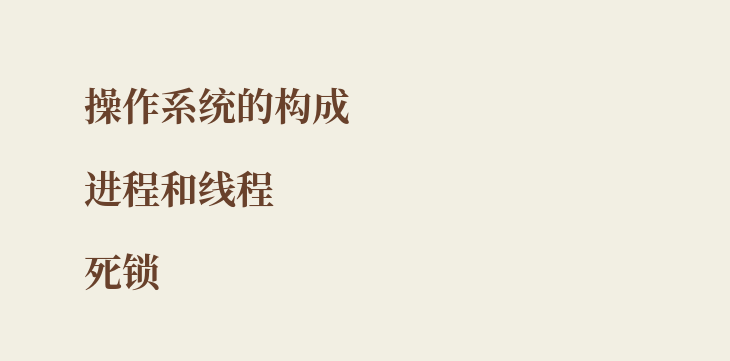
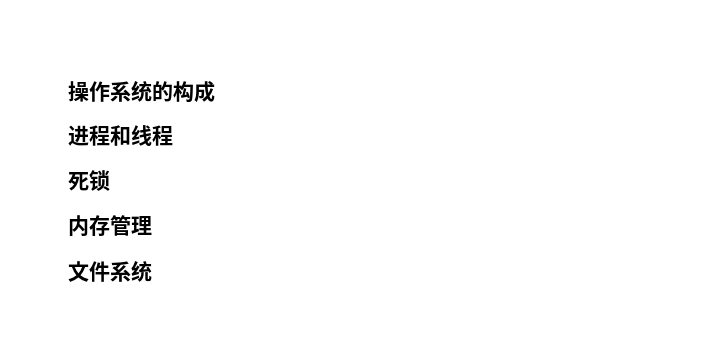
(162, 272) none -> [68,215,152,237] [68,260,152,282] // 内存管理 // 文件系统

